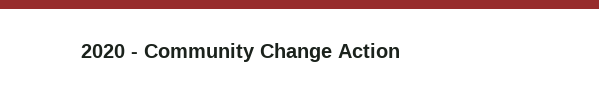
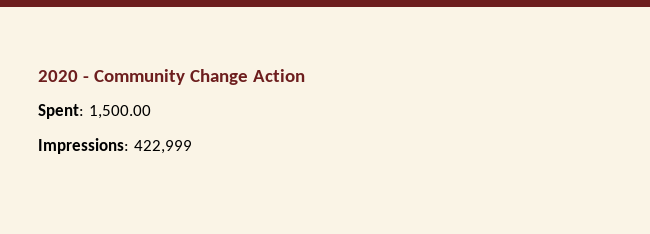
(400, 50) none -> [38,104,151,119] [38,138,192,154] // Spent: 1,500.00 // Impressions: 422,999

